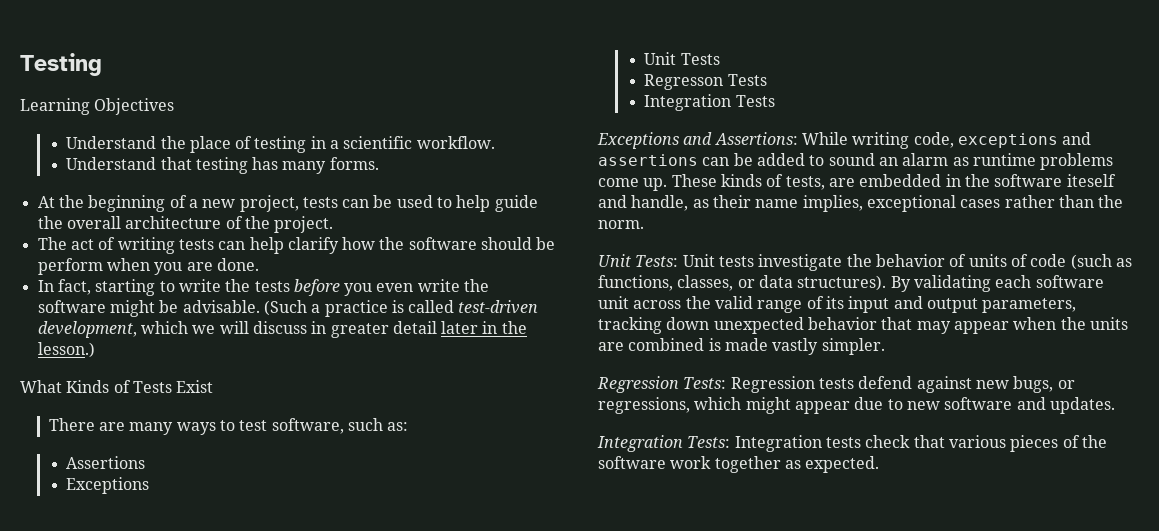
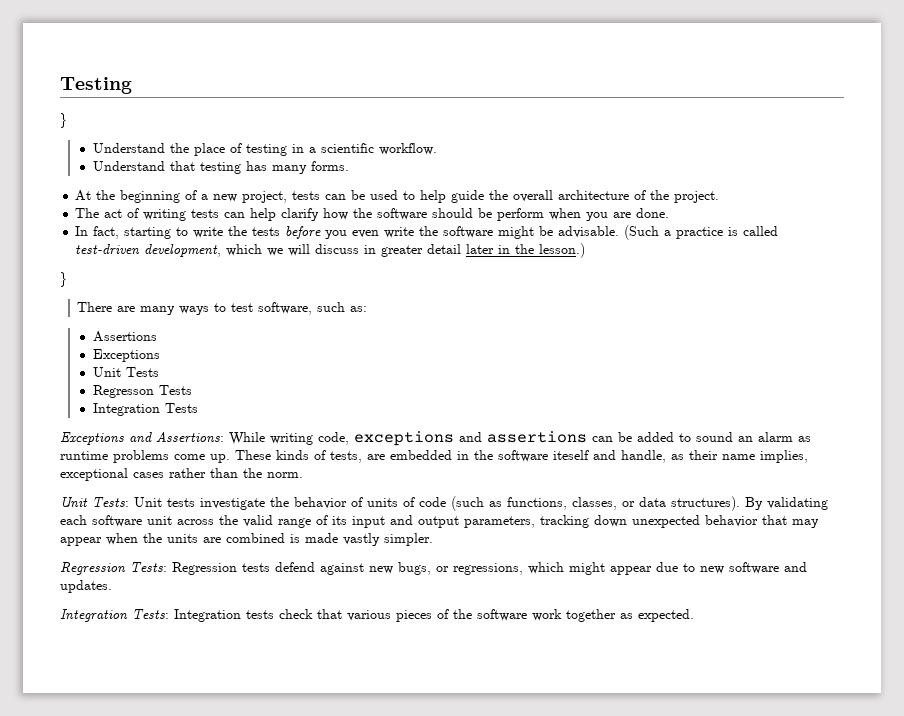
[20,98,175,115] Learning Objectives -> [60,113,67,128] }
[20,380,214,393] What Kinds of Tests Exist -> [60,272,67,287] }

